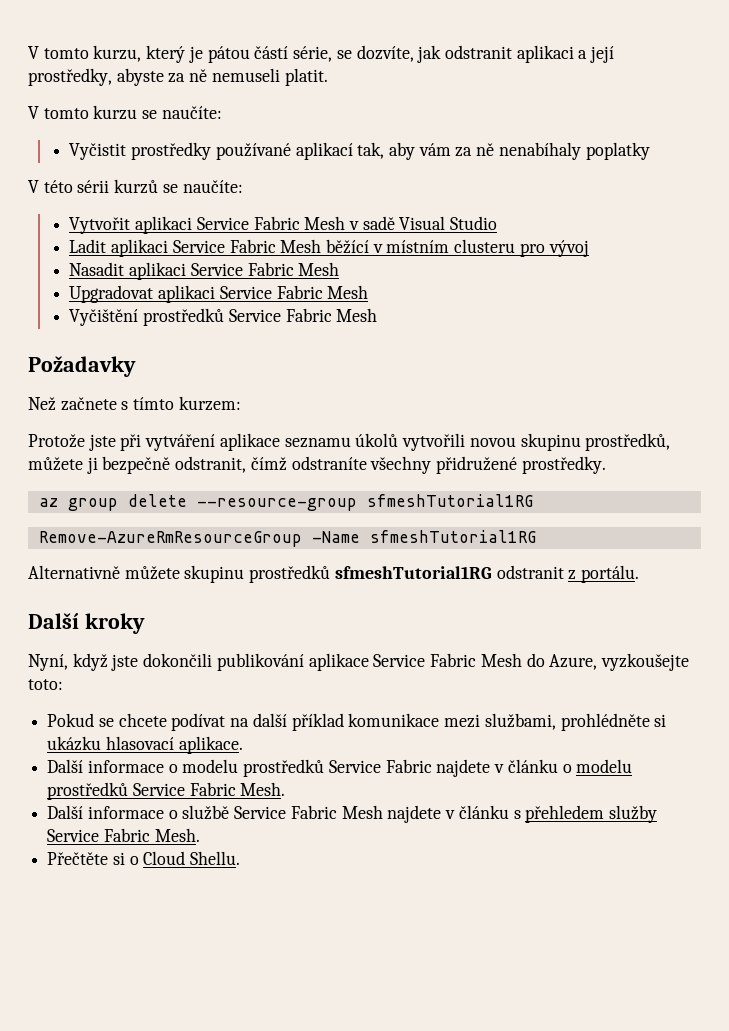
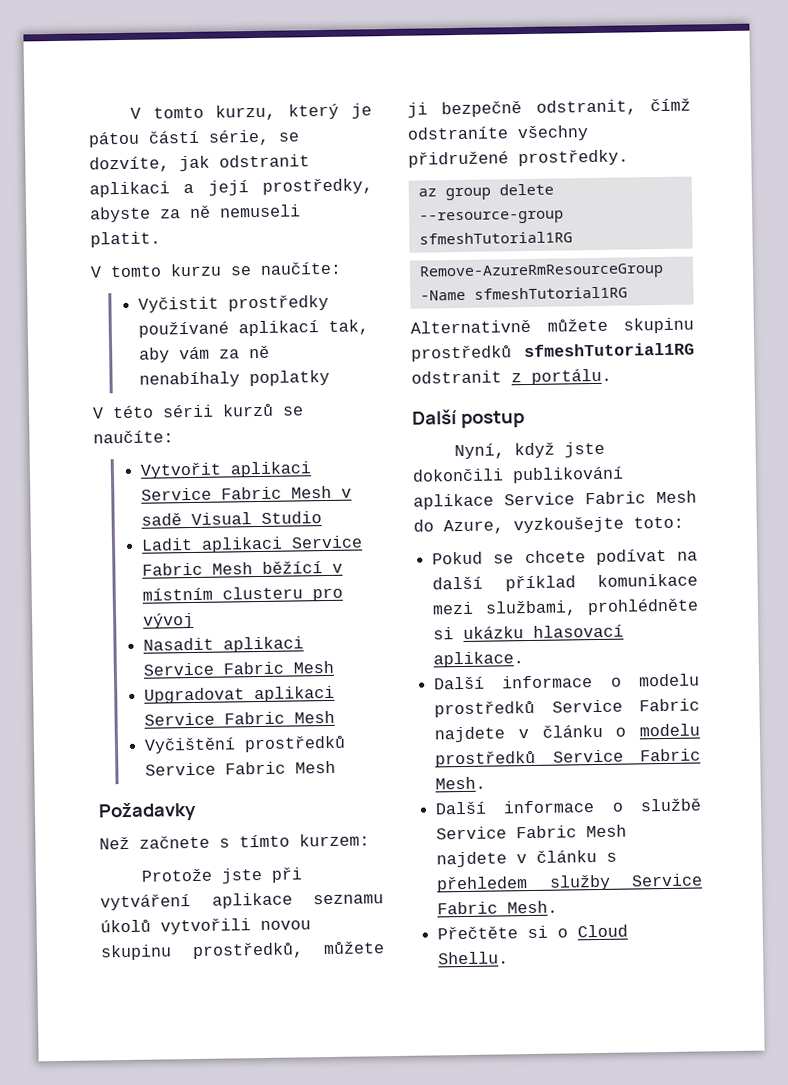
[84,613,145,634] kroky -> [460,410,525,429] postup

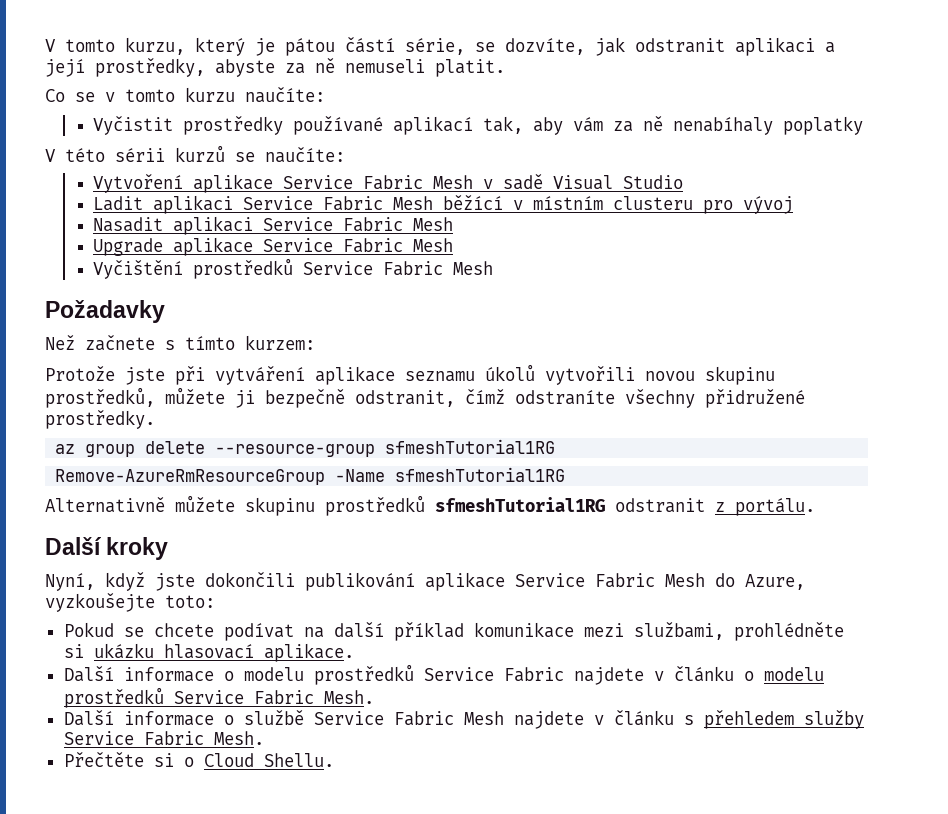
[90,266,102,278] V -> [45,89,115,102] Co se v
[230,266,252,276] se -> (235, 94) none
[140,461,313,479] Vytvořit aplikaci -> [93,174,274,193] Vytvoření aplikace
[144,685,336,704] Upgradovat aplikaci -> [93,237,254,256] Upgrade aplikace
[460,410,525,429] postup -> [106,537,169,560] kroky

